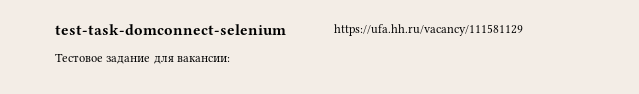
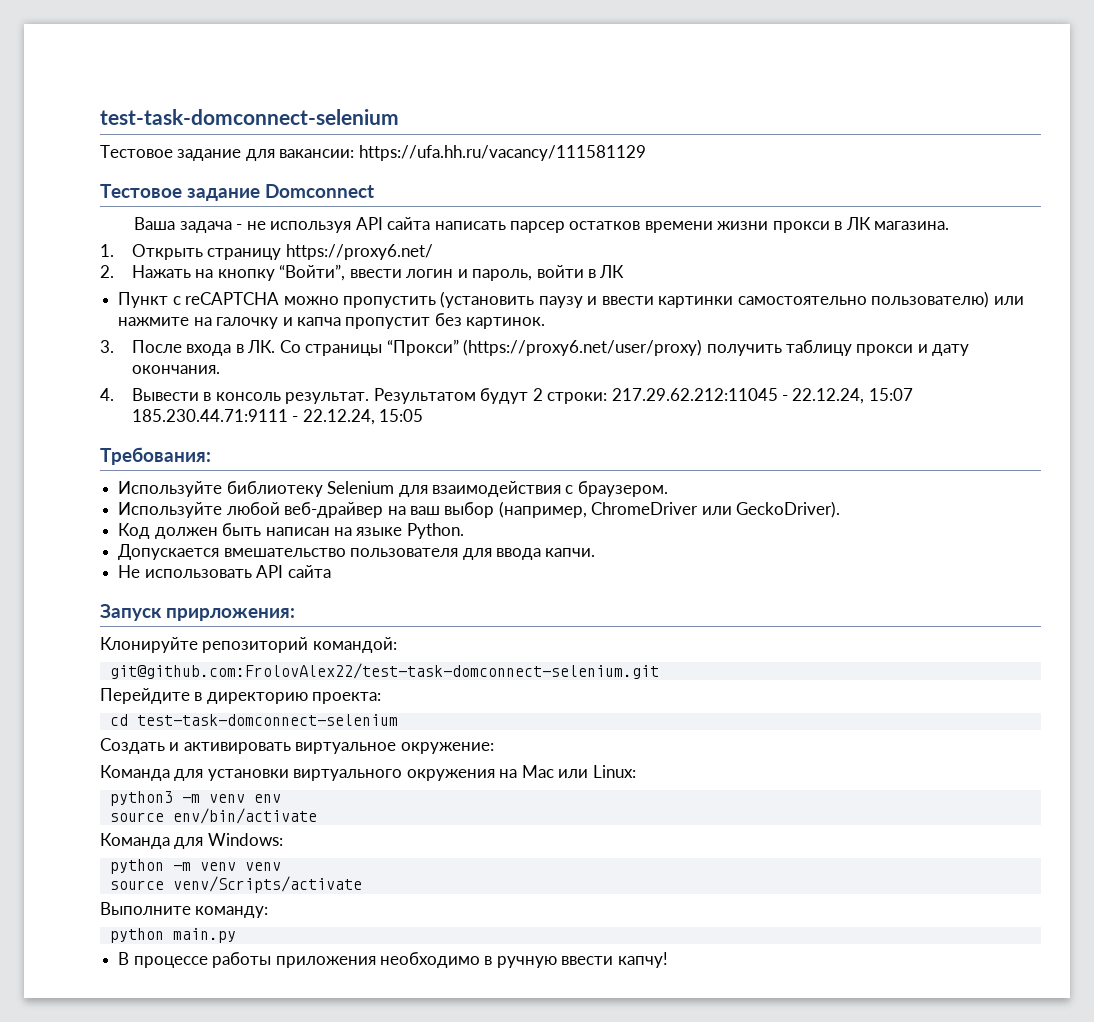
(523, 30) none -> [100,184,375,201] [134,217,950,233] [100,244,433,260] [100,264,625,281] [118,291,1024,308] [118,313,546,329] [100,339,970,356] [131,365,220,374] [100,388,913,404] [131,409,424,425] [100,447,211,465] [118,481,668,497] [118,501,841,518] [118,523,464,539] [118,544,596,560] [118,565,331,578] [100,604,296,621] [100,637,397,653] [109,663,659,679] [100,688,382,704] [109,714,398,726] [100,738,494,754] [100,765,636,781] [109,791,281,806] [109,808,317,824] [100,833,283,849] [109,859,281,874] [109,876,362,893] [100,902,269,918] [109,928,236,943] [118,952,668,968] // Тестовое задание Domconnect // Ваша задача - не используя API сайта написать парсер остатков времени жизни прокси в ЛК магазина. // 1. Открыть страницу https://proxy6.net/ // 2. Нажать на кнопку “Войти”, ввести логин и пароль, войти в ЛК // Пункт с reCAPTCHA можно пропустить (установить паузу и ввести картинки самостоятельно пользователю) или нажмите на галочку и капча пропустит без картинок. // 3. После входа в ЛК. Со страницы “Прокси” (https://proxy6.net/user/proxy) получить таблицу прокси и дату окончания. // 4. Вывести в консоль результат. Результатом будут 2 строки: 217.29.62.212:11045 - 22.12.24, 15:07 185.230.44.71:9111 - 22.12.24, 15:05 // Требования: // Используйте библиотеку Selenium для взаимодействия с браузером. // Используйте любой веб-драйвер на ваш выбор (например, ChromeDriver или GeckoDriver). // Код должен быть написан на языке Python. // Допускается вмешательство пользователя для ввода капчи. // Не использовать API сайта // Запуск прирложения: // Клонируйте репозиторий командой: // git@github.com:FrolovAlex22/test-task-domconnect-selenium.git // Перейдите в директорию проекта: // cd test-task-domconnect-selenium // Cоздать и активировать виртуальное окружение: // Команда для установки виртуального окружения на Mac или Linux: // python3 -m venv env // source env/bin/activate // Команда для Windows: // python -m venv venv // source venv/Scripts/activate // Выполните команду: // python main.py // В процессе работы приложения необходимо в ручную ввести капчу!

